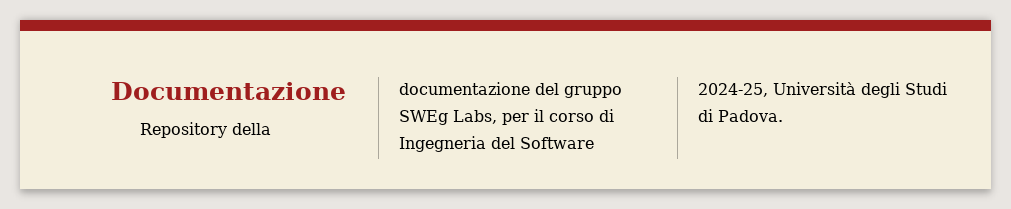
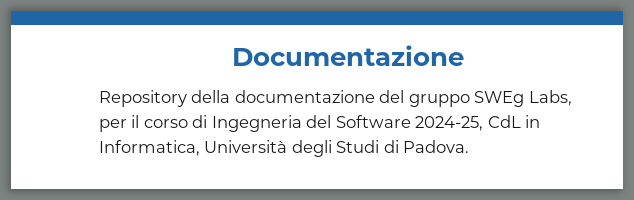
(768, 90) none -> [487,115,541,128] [99,140,200,156] CdL in Informatica,

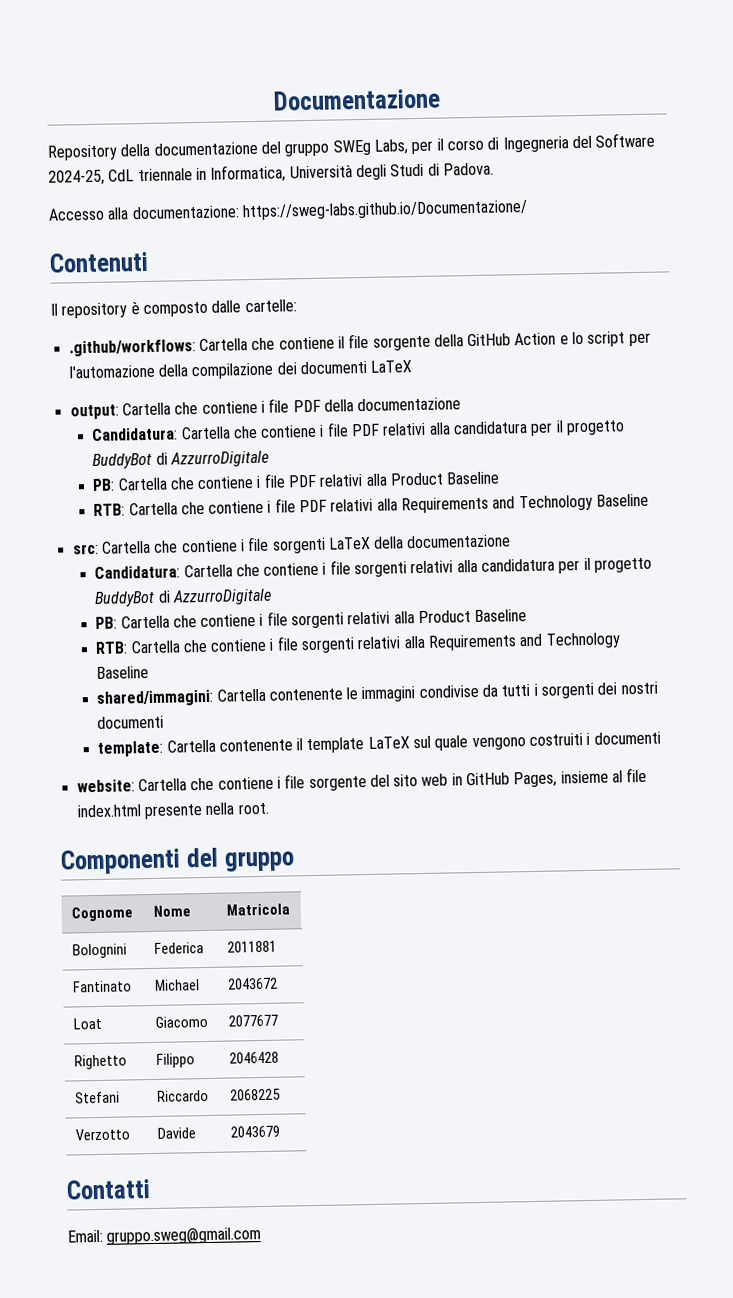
(521, 121) none -> [137,168,193,182] triennale
(470, 146) none -> [48,199,528,221] [49,251,149,273] [50,299,297,319] [68,331,651,357] [68,360,413,380] [69,397,462,420] [91,420,626,441] [92,450,269,469] [92,471,500,491] [93,493,650,516] [72,534,512,555] [94,557,653,579] [94,588,272,607] [95,609,528,629] [95,632,621,654] [96,665,150,679] [96,681,658,707] [97,715,165,729] [97,731,661,757] [76,767,648,793] [76,802,270,820] [60,847,295,875] [71,906,134,922] [153,905,192,917] [226,903,291,916] [72,943,128,959] [154,942,205,954] [227,940,278,953] [73,980,133,993] [155,979,201,991] [228,977,279,990] [73,1017,103,1030] [155,1015,209,1028] [228,1014,279,1027] [74,1054,128,1070] [156,1053,196,1068] [229,1051,280,1064] [75,1091,121,1104] [157,1089,210,1102] [230,1088,282,1101] [75,1128,131,1141] [157,1127,197,1139] [230,1125,281,1138] [66,1179,151,1200] [67,1227,262,1245] // Accesso alla documentazione: https://sweg-labs.github.io/Documentazione/ // Contenuti // Il repository è composto dalle cartelle: // .github/workflows: Cartella che contiene il file sorgente della GitHub Action e lo script per l'automazione della compilazione dei documenti LaTeX // output: Cartella che contiene i file PDF della documentazione // Candidatura: Cartella che contiene i file PDF relativi alla candidatura per il progetto BuddyBot di AzzurroDigitale // PB: Cartella che contiene i file PDF relativi alla Product Baseline // RTB: Cartella che contiene i file PDF relativi alla Requirements and Technology Baseline // src: Cartella che contiene i file sorgenti LaTeX della documentazione // Candidatura: Cartella che contiene i file sorgenti relativi alla candidatura per il progetto BuddyBot di AzzurroDigitale // PB: Cartella che contiene i file sorgenti relativi alla Product Baseline // RTB: Cartella che contiene i file sorgenti relativi alla Requirements and Technology Baseline // shared/immagini: Cartella contenente le immagini condivise da tutti i sorgenti dei nostri documenti // template: Cartella contenente il template LaTeX sul quale vengono costruiti i documenti // website: Cartella che contiene i file sorgente del sito web in GitHub Pages, insieme al file index.html presente nella root. // Componenti del gruppo // Cognome | Nome | Matricola // Bolognini | Federica | 2011881 // Fantinato | Michael | 2043672 // Loat | Giacomo | 2077677 // Righetto | Filippo | 2046428 // Stefani | Riccardo | 2068225 // Verzotto | Davide | 2043679 // Contatti // Email: gruppo.sweg@gmail.com

